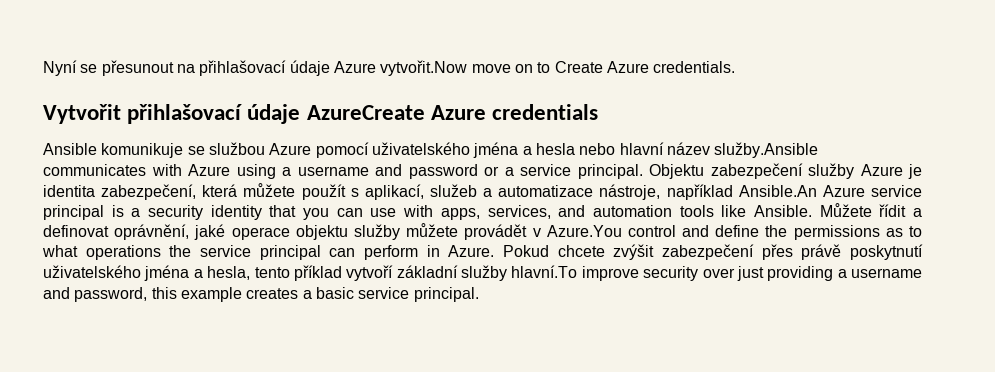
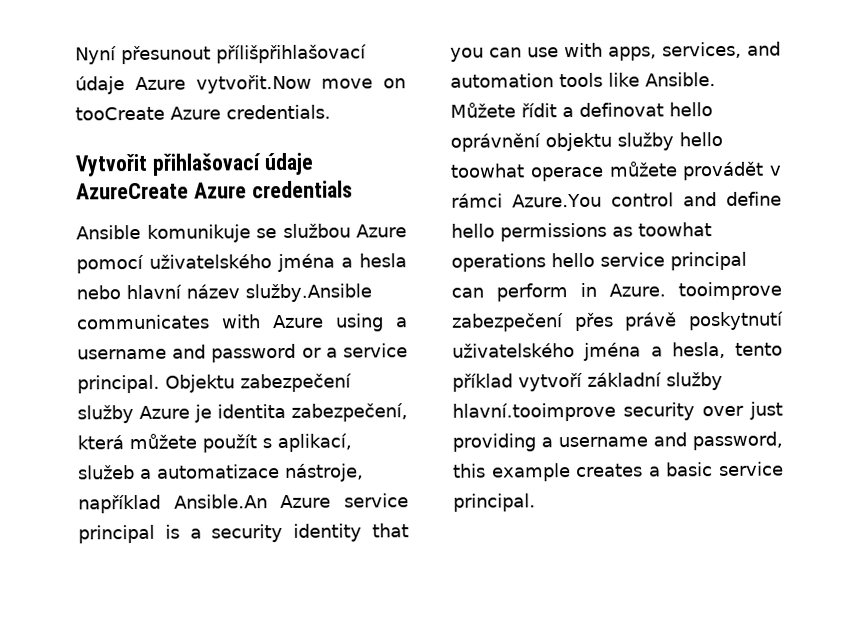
[80,60,287,76] se přesunout na přihlašovací -> [121,44,367,65] přesunout přílišpřihlašovací
[537,61,603,73] to Create -> [75,106,165,121] tooCreate
[114,224,400,240] oprávnění, jaké operace objektu služby -> [669,102,713,117] [450,131,723,152] [450,163,604,182] hello oprávnění objektu služby hello toowhat operace
(541, 232) none -> [451,193,503,208] rámci
[765,225,788,237] the -> [451,223,495,238] hello
[909,226,922,237] [42,245,192,260] to what operations the -> [638,222,712,237] [451,252,595,272] toowhat operations hello
[503,244,655,260] Pokud chcete zvýšit -> [678,281,782,301] tooimprove
[511,265,639,281] hlavní.To improve -> [452,402,616,422] hlavní.tooimprove

